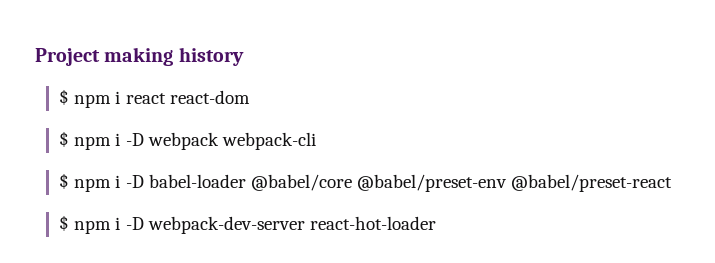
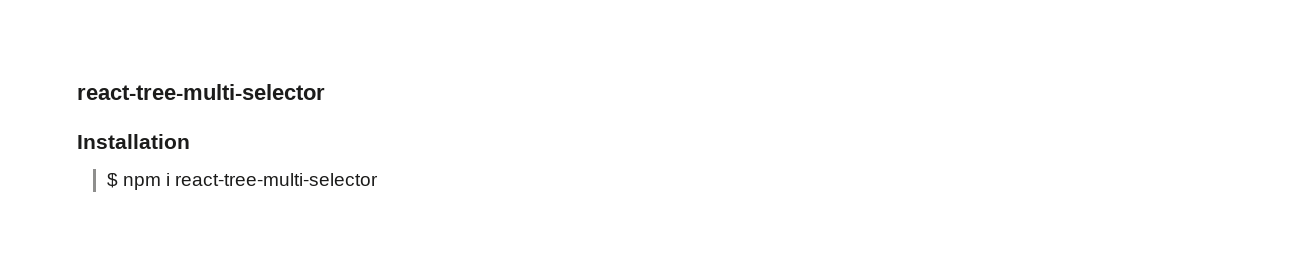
[35,47,244,66] [59,89,250,108] [59,131,316,150] [59,173,673,192] [59,215,436,234] Project making history // $ npm i react react-dom // $ npm i -D webpack webpack-cli // $ npm i -D babel-loader @babel/core @babel/preset-env @babel/preset-react // $ npm i -D webpack-dev-server react-hot-loader -> [77,84,325,100] [77,134,190,149] [106,173,379,190] react-tree-multi-selector // Installation // $ npm i react-tree-multi-selector

